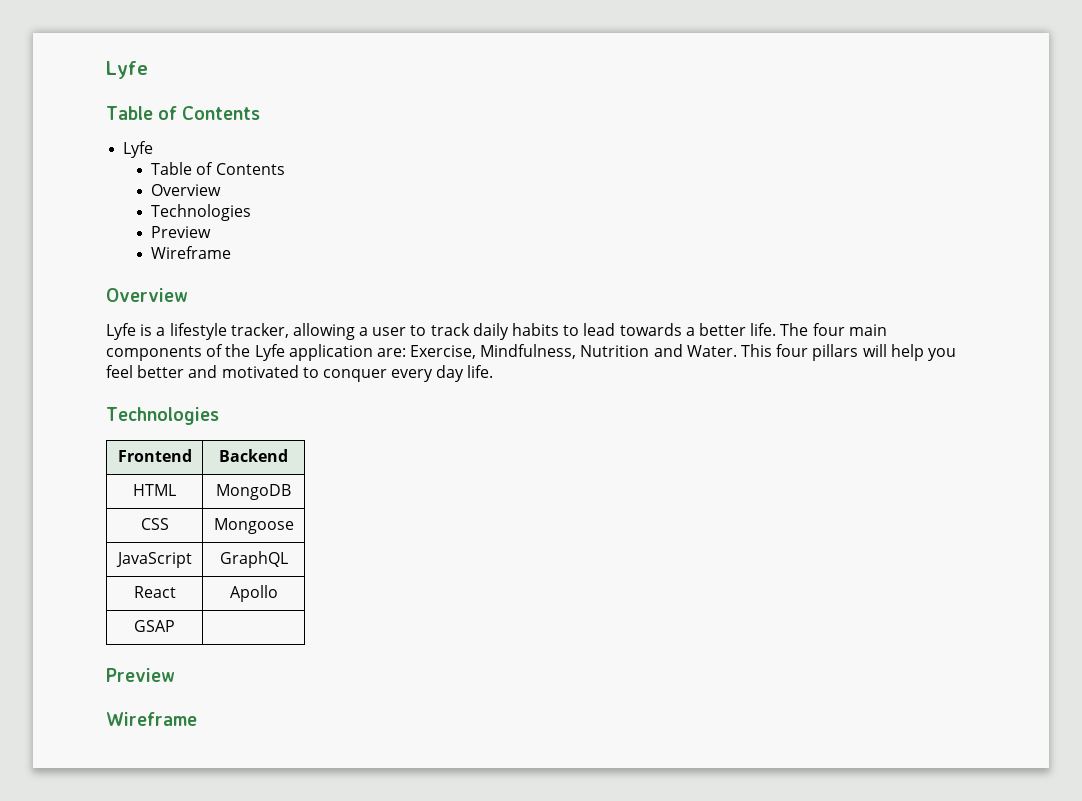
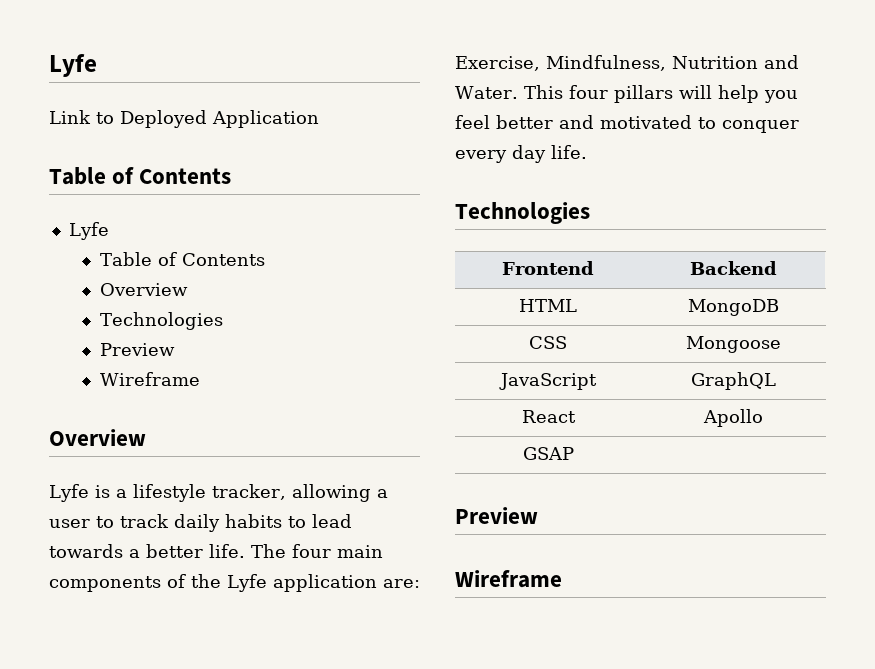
[106,61,148,79] Lyfe -> [49,54,97,77] [49,110,319,128] Lyfe // Link to Deployed Application

